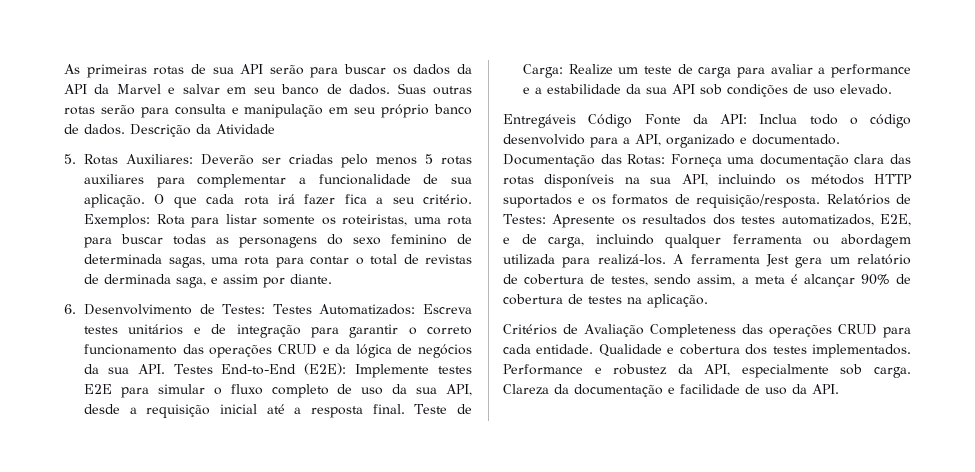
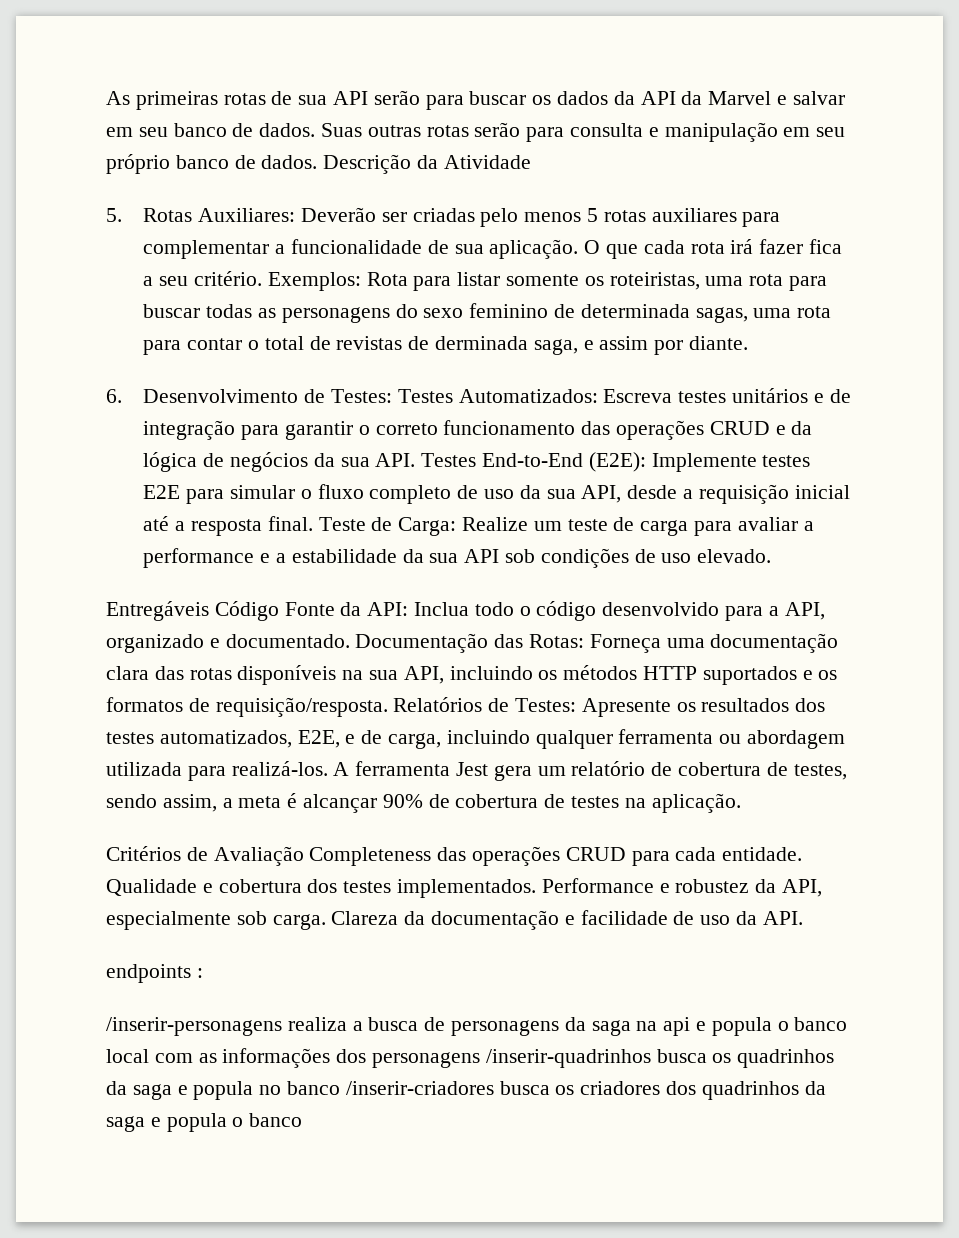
(839, 389) none -> [106,964,203,983] [106,1017,848,1036] [106,1048,835,1068] [106,1081,826,1100] [106,1113,303,1132] // endpoints : // /inserir-personagens realiza a busca de personagens da saga na api e popula o banco local com as informações dos personagens /inserir-quadrinhos busca os quadrinhos da saga e popula no banco /inserir-criadores busca os criadores dos quadrinhos da saga e popula o banco

